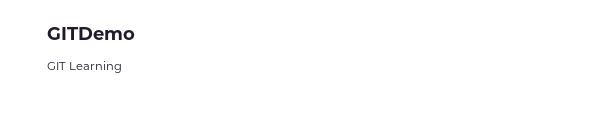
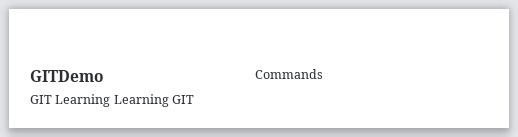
(123, 67) none -> [113,94,195,107] [255,69,323,79] Learning GIT Commands

